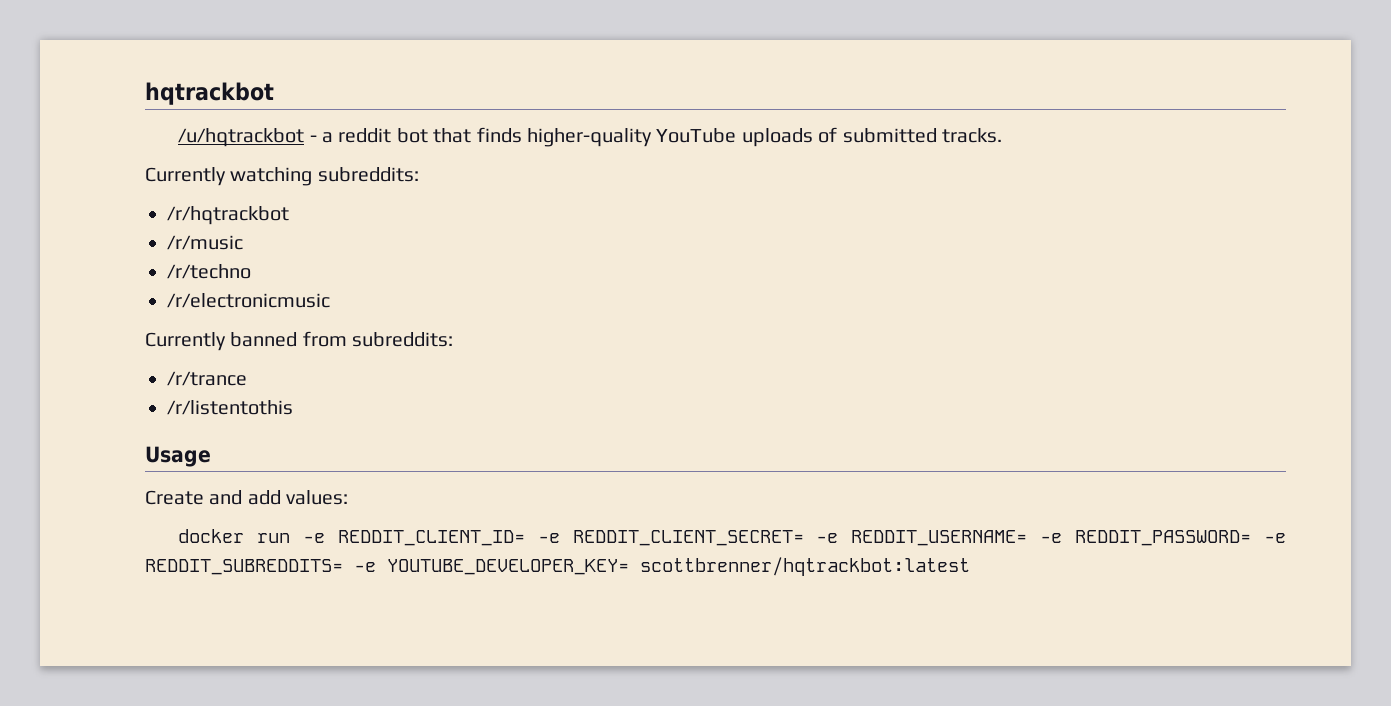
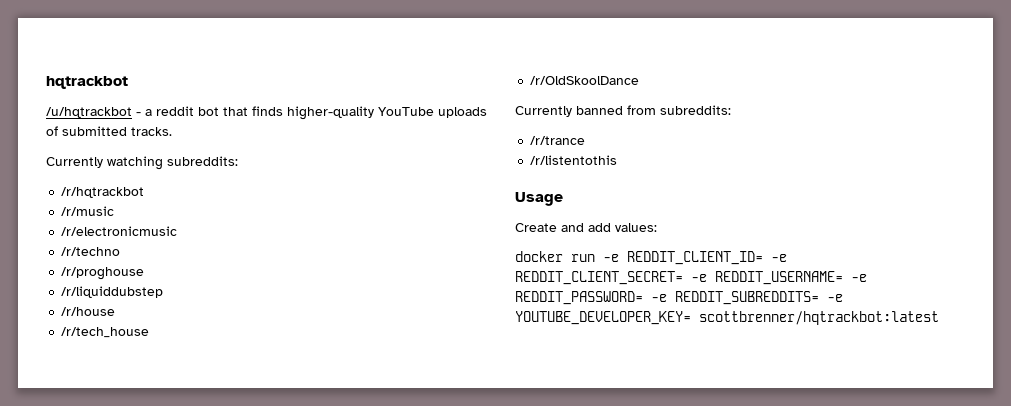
(243, 242) none -> [61,226,178,236] // /r/electronicmusic
[167,293,330,308] /r/electronicmusic -> [61,267,145,280] [61,286,164,298] [61,307,116,316] [61,327,150,338] [530,76,640,85] /r/proghouse // /r/liquiddubstep // /r/house // /r/tech_house // /r/OldSkoolDance

